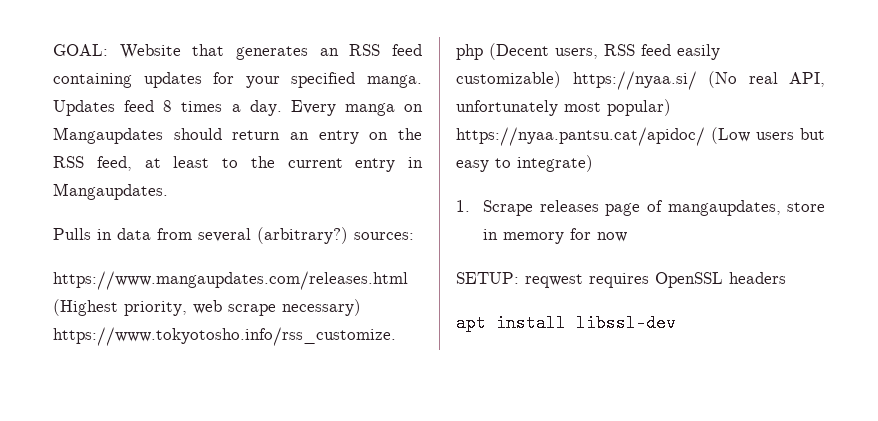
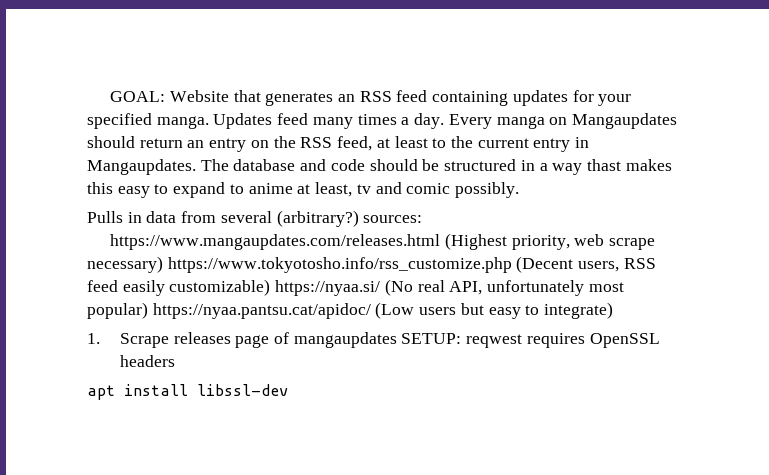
[163,100,173,112] 8 -> [312,117,353,129] many
(168, 191) none -> [200,159,672,175] [87,182,519,198] The database and code should be structured in a way thast makes this easy to expand to anime at least, tv and comic possibly.
[667,200,825,216] [483,228,628,244] mangaupdates, store in memory for now // -> [293,332,397,348] mangaupdates

